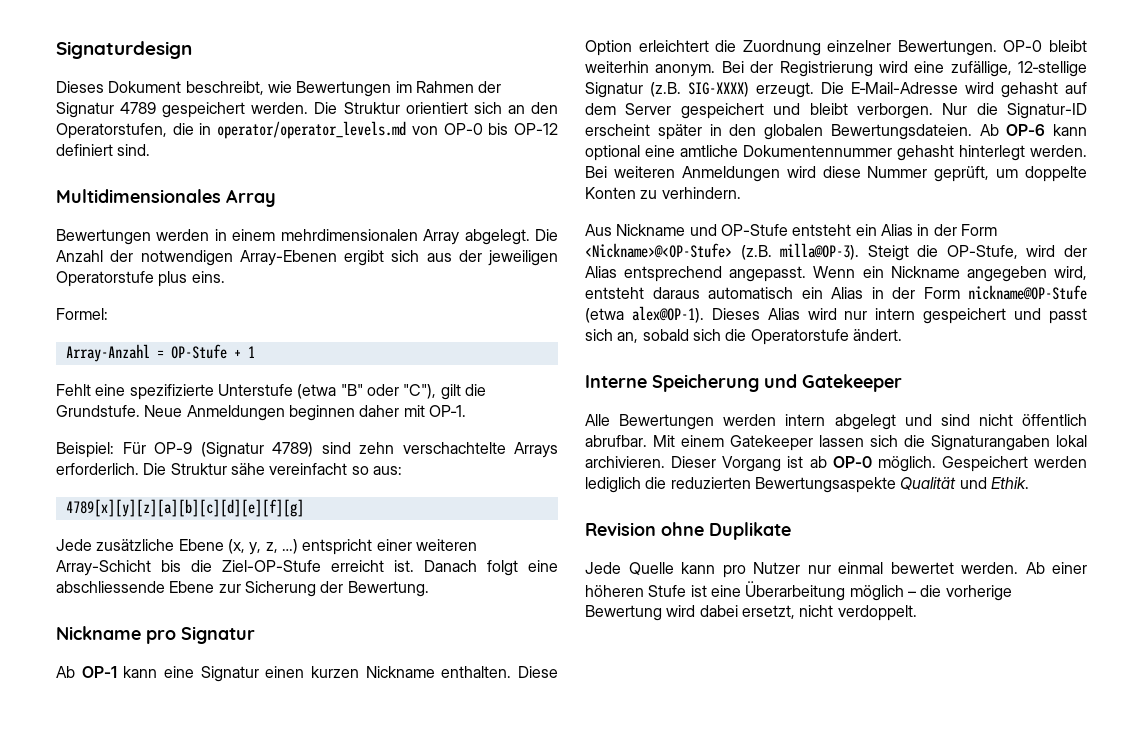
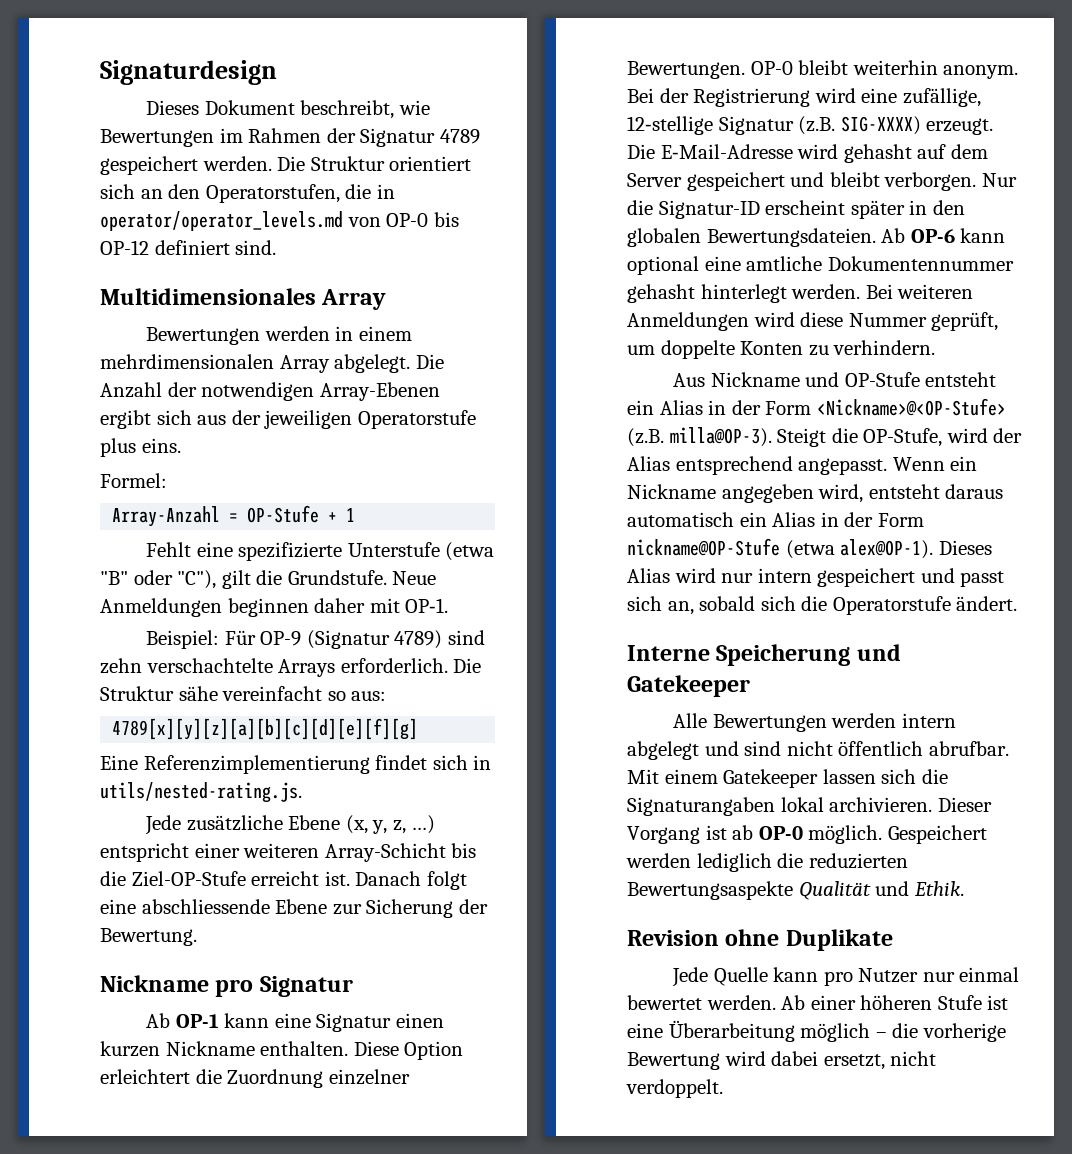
(304, 508) none -> [100,755,492,774] [100,782,302,803] // Eine Referenzimplementierung findet sich in utils/nested-rating.js.

